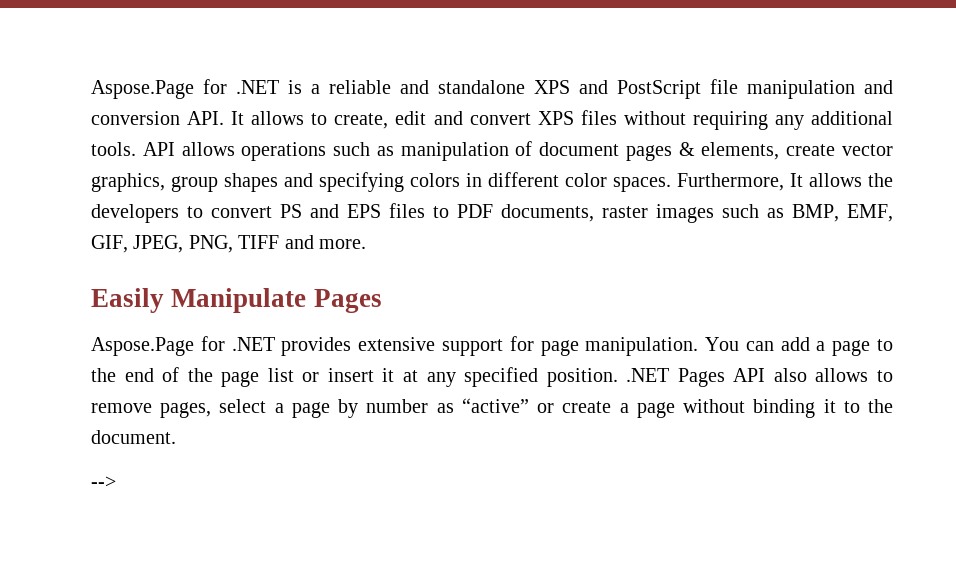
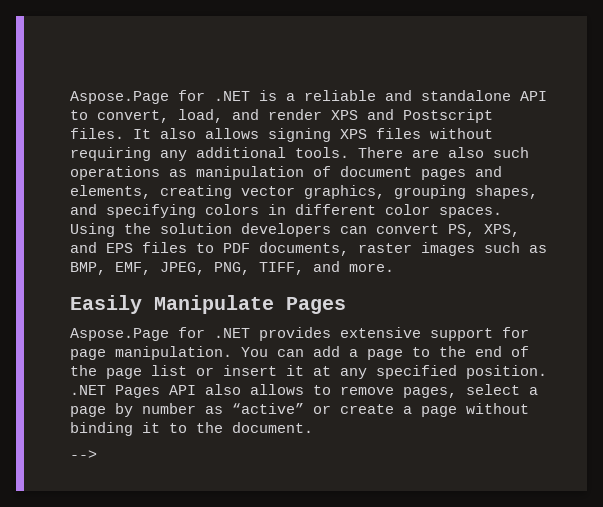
[534,79,893,99] [91,111,531,129] XPS and PostScript file manipulation and conversion API. It allows to create, edit and convert -> [520,91,547,101] [70,109,493,123] [70,128,331,142] API to convert, load, and render XPS and Postscript files. It also allows signing
[142,142,371,161] API allows operations such -> [358,147,529,158] [70,166,160,180] There are also such operations
[678,142,893,160] [91,173,278,192] & elements, create vector graphics, group shapes -> [475,166,502,177] [70,185,538,199] and elements, creating vector graphics, grouping shapes,
[677,173,893,191] [91,204,302,223] Furthermore, It allows the developers to convert PS -> [70,223,520,237] Using the solution developers can convert PS, XPS,
[91,235,128,253] GIF, -> (151, 268) none
[238,235,280,249] TIFF -> [259,262,304,275] TIFF,

